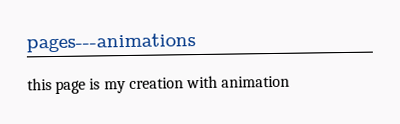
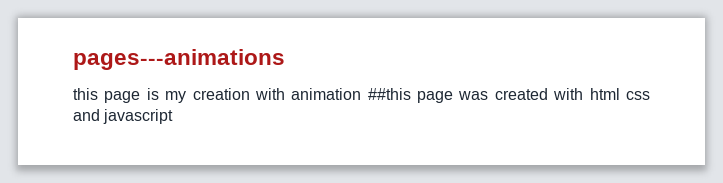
(291, 81) none -> [367,88,650,103] [73,109,174,124] ##this page was created with html css and javascript

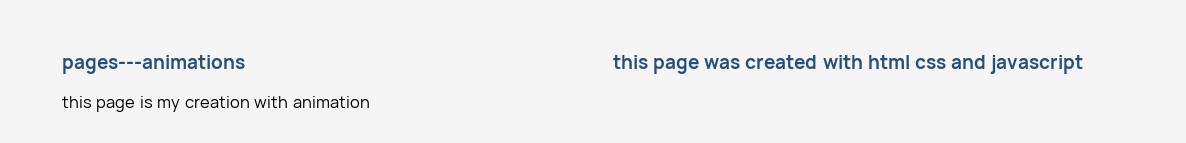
[367,88,411,100] ##this -> [613,55,648,69] // this

